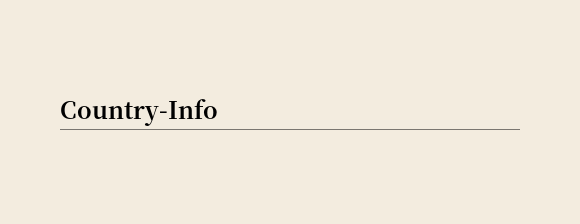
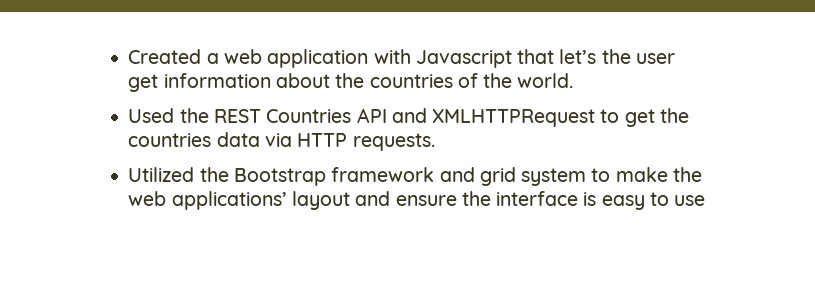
[60,99,218,126] Country-Info -> [128,49,675,68] [128,73,574,92] [128,108,689,127] [128,132,435,151] [128,167,702,186] [128,191,706,210] Created a web application with Javascript that let’s the user get information about the countries of the world. // Used the REST Countries API and XMLHTTPRequest to get the countries data via HTTP requests. // Utilized the Bootstrap framework and grid system to make the web applications’ layout and ensure the interface is easy to use

